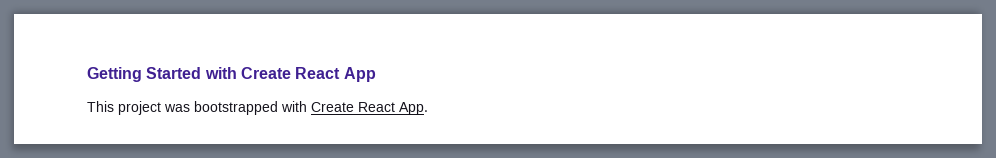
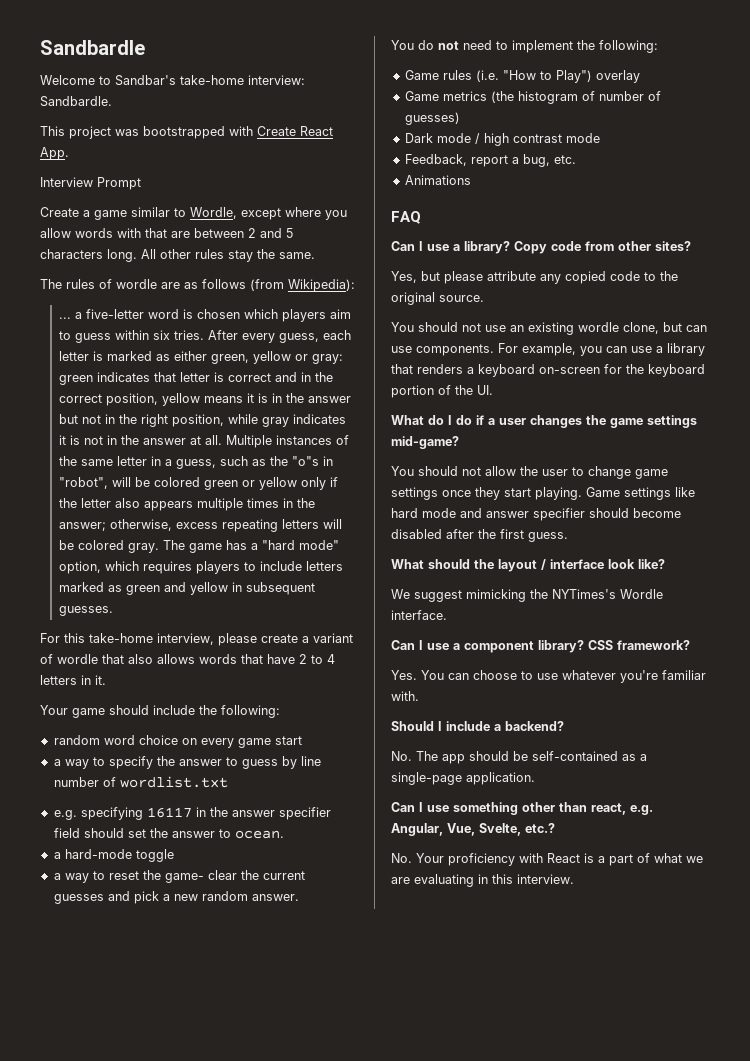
[87,67,376,82] Getting Started with Create React App -> [40,40,145,55] [40,75,305,86] [40,96,112,107] Sandbardle // Welcome to Sandbar's take-home interview: Sandbardle.
(428, 108) none -> [40,177,141,190] [40,207,347,220] [40,228,293,238] [40,249,315,262] [40,279,355,292] [58,309,351,322] [58,330,351,343] [58,351,343,364] [58,372,333,385] [58,393,351,406] [58,414,346,427] [58,435,349,448] [58,456,333,469] [58,477,338,490] [58,498,315,511] [58,519,342,532] [58,540,339,553] [58,561,343,574] [58,582,315,595] [58,606,113,616] [40,633,353,646] [40,654,335,664] [40,675,106,685] [40,705,280,718] [53,735,302,748] [53,756,321,769] [53,776,228,788] [53,807,331,820] [53,828,284,839] [53,849,174,862] [53,870,305,883] [53,891,299,904] [391,40,658,53] [404,70,640,83] [404,91,661,104] [404,112,460,125] [404,133,600,146] [404,154,576,167] [404,175,471,185] [391,211,421,224] [391,241,691,254] [391,271,678,284] [391,292,484,305] [391,322,707,335] [391,343,705,356] [391,364,705,377] [391,385,493,398] [391,415,697,428] [391,436,459,449] [391,466,668,479] [391,487,695,500] [391,508,681,521] [391,529,568,542] [391,559,665,572] [391,589,663,602] [391,610,447,620] [391,640,690,653] [391,670,706,683] [391,691,419,701] [391,721,564,731] [391,751,647,764] [391,772,535,785] [391,802,653,815] [391,823,555,836] [391,853,703,866] [391,874,574,887] // Interview Prompt // Create a game similar to Wordle, except where you allow words with that are between 2 and 5 characters long. All other rules stay the same. // The rules of wordle are as follows (from Wikipedia): // ... a five-letter word is chosen which players aim to guess within six tries. After every guess, each letter is marked as either green, yellow or gray: green indicates that letter is correct and in the correct position, yellow means it is in the answer but not in the right position, while gray indicates it is not in the answer at all. Multiple instances of the same letter in a guess, such as the "o"s in "robot", will be colored green or yellow only if the letter also appears multiple times in the answer; otherwise, excess repeating letters will be colored gray. The game has a "hard mode" option, which requires players to include letters marked as green and yellow in subsequent guesses. // For this take-home interview, please create a variant of wordle that also allows words that have 2 to 4 letters in it. // Your game should include the following: // random word choice on every game start // a way to specify the answer to guess by line number of wordlist.txt // e.g. specifying 16117 in the answer specifier field should set the answer to ocean. // a hard-mode toggle // a way to reset the game- clear the current guesses and pick a new random answer. // You do not need to implement the following: // Game rules (i.e. "How to Play") overlay // Game metrics (the histogram of number of guesses) // Dark mode / high contrast mode // Feedback, report a bug, etc. // Animations // FAQ // Can I use a library? Copy code from other sites? // Yes, but please attribute any copied code to the original source. // You should not use an existing wordle clone, but can use components. For example, you can use a library that renders a keyboard on-screen for the keyboard portion of the UI. // What do I do if a user changes the game settings mid-game? // You should not allow the user to change game settings once they start playing. Game settings like hard mode and answer specifier should become disabled after the first guess. // What should the layout / interface look like? // We suggest mimicking the NYTimes's Wordle interface. // Can I use a component library? CSS framework? // Yes. You can choose to use whatever you're familiar with. // Should I include a backend? // No. The app should be self-contained as a single-page application. // Can I use something other than react, e.g. Angular, Vue, Svelte, etc.? // No. Your proficiency with React is a part of what we are evaluating in this interview.

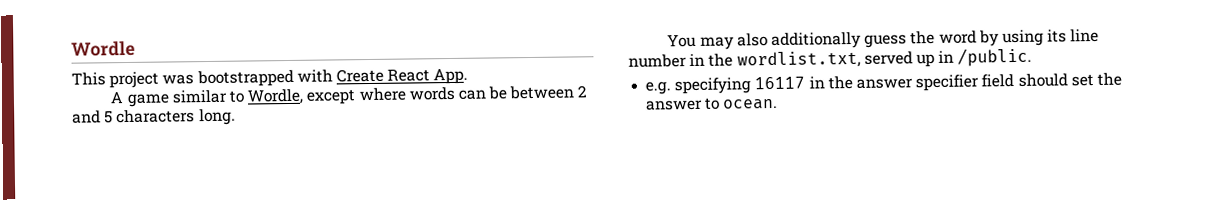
[40,40,145,55] [40,75,305,86] [40,96,112,107] Sandbardle // Welcome to Sandbar's take-home interview: Sandbardle. -> [71,40,136,57] Wordle
[40,177,141,190] [40,207,90,217] Interview Prompt // Create a -> [110,91,125,104] A
[325,210,347,220] [40,228,190,238] you allow words with that are -> [408,86,508,101] words can be
[141,249,315,262] [40,279,355,292] [58,309,351,322] [58,330,351,343] [58,351,343,364] [58,372,333,385] [58,393,351,406] [58,414,346,427] [58,435,349,448] [58,456,333,469] [58,477,338,490] [58,498,315,511] [58,519,342,532] [58,540,339,553] [58,561,343,574] [58,582,315,595] [58,606,113,616] [40,633,353,646] [40,654,335,664] [40,675,106,685] [40,705,280,718] [53,735,302,748] [53,756,321,769] [53,776,228,788] All other rules stay the same. // The rules of wordle are as follows (from Wikipedia): // ... a five-letter word is chosen which players aim to guess within six tries. After every guess, each letter is marked as either green, yellow or gray: green indicates that letter is correct and in the correct position, yellow means it is in the answer but not in the right position, while gray indicates it is not in the answer at all. Multiple instances of the same letter in a guess, such as the "o"s in "robot", will be colored green or yellow only if the letter also appears multiple times in the answer; otherwise, excess repeating letters will be colored gray. The game has a "hard mode" option, which requires players to include letters marked as green and yellow in subsequent guesses. // For this take-home interview, please create a variant of wordle that also allows words that have 2 to 4 letters in it. // Your game should include the following: // random word choice on every game start // a way to specify the answer to guess by line number of wordlist.txt -> [667,28,1100,50] [628,47,1033,69] // You may also additionally guess the word by using its line number in the wordlist.txt, served up in /public.
[53,849,174,862] [53,870,305,883] [53,891,299,904] [391,40,658,53] [404,70,640,83] [404,91,661,104] [404,112,460,125] [404,133,600,146] [404,154,576,167] [404,175,471,185] [391,211,421,224] [391,241,691,254] [391,271,678,284] [391,292,484,305] [391,322,707,335] [391,343,705,356] [391,364,705,377] [391,385,493,398] [391,415,697,428] [391,436,459,449] [391,466,668,479] [391,487,695,500] [391,508,681,521] [391,529,568,542] [391,559,665,572] [391,589,663,602] [391,610,447,620] [391,640,690,653] [391,670,706,683] [391,691,419,701] [391,721,564,731] [391,751,647,764] [391,772,535,785] [391,802,653,815] [391,823,555,836] [391,853,703,866] [391,874,574,887] // a hard-mode toggle // a way to reset the game- clear the current guesses and pick a new random answer. // You do not need to implement the following: // Game rules (i.e. "How to Play") overlay // Game metrics (the histogram of number of guesses) // Dark mode / high contrast mode // Feedback, report a bug, etc. // Animations // FAQ // Can I use a library? Copy code from other sites? // Yes, but please attribute any copied code to the original source. // You should not use an existing wordle clone, but can use components. For example, you can use a library that renders a keyboard on-screen for the keyboard portion of the UI. // What do I do if a user changes the game settings mid-game? // You should not allow the user to change game settings once they start playing. Game settings like hard mode and answer specifier should become disabled after the first guess. // What should the layout / interface look like? // We suggest mimicking the NYTimes's Wordle interface. // Can I use a component library? CSS framework? // Yes. You can choose to use whatever you're familiar with. // Should I include a backend? // No. The app should be self-contained as a single-page application. // Can I use something other than react, e.g. Angular, Vue, Svelte, etc.? // No. Your proficiency with React is a part of what we are evaluating in this interview. -> (779, 104) none

